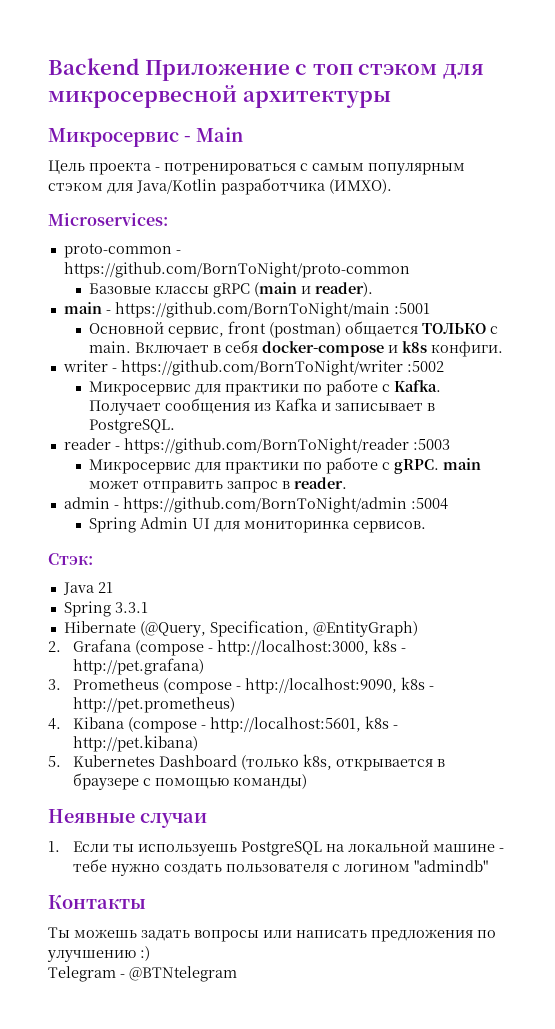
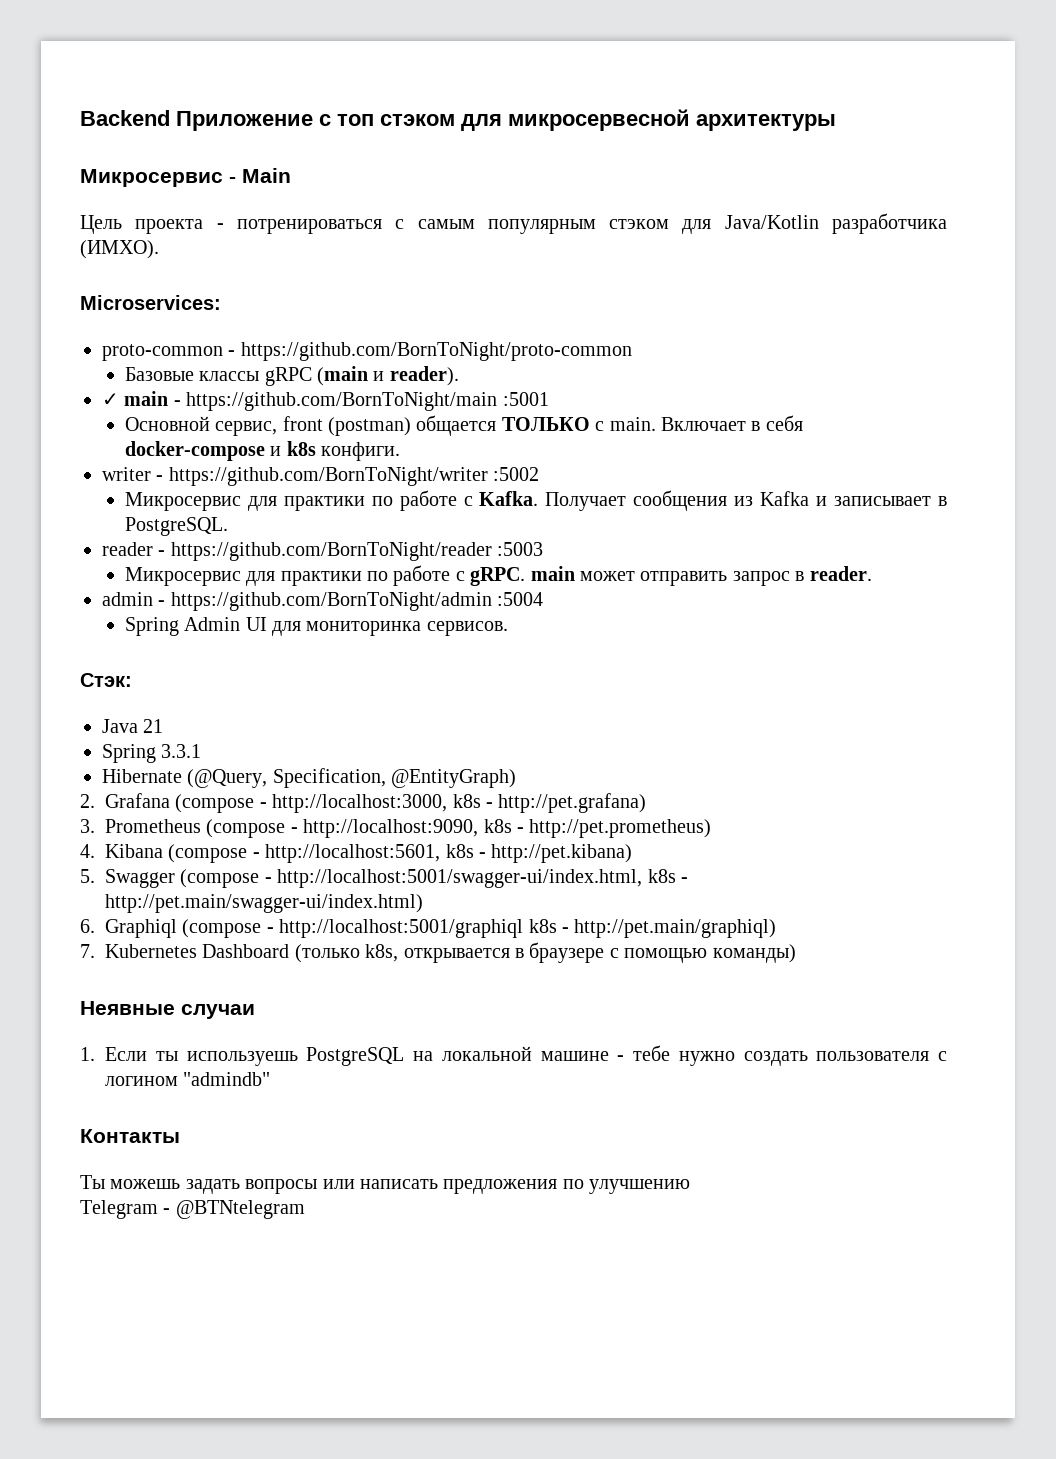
(373, 289) none -> [102,393,119,406] ✓
(61, 761) none -> [105,869,688,888] [105,894,423,913] [80,919,777,938] [80,944,95,958] Swagger (compose - http://localhost:5001/swagger-ui/index.html, k8s - http://pet.main/swagger-ui/index.html) // 6. Graphiql (compose - http://localhost:5001/graphiql k8s - http://pet.main/graphiql) // 7.
[140,946,150,961] :) -> (691, 1186) none

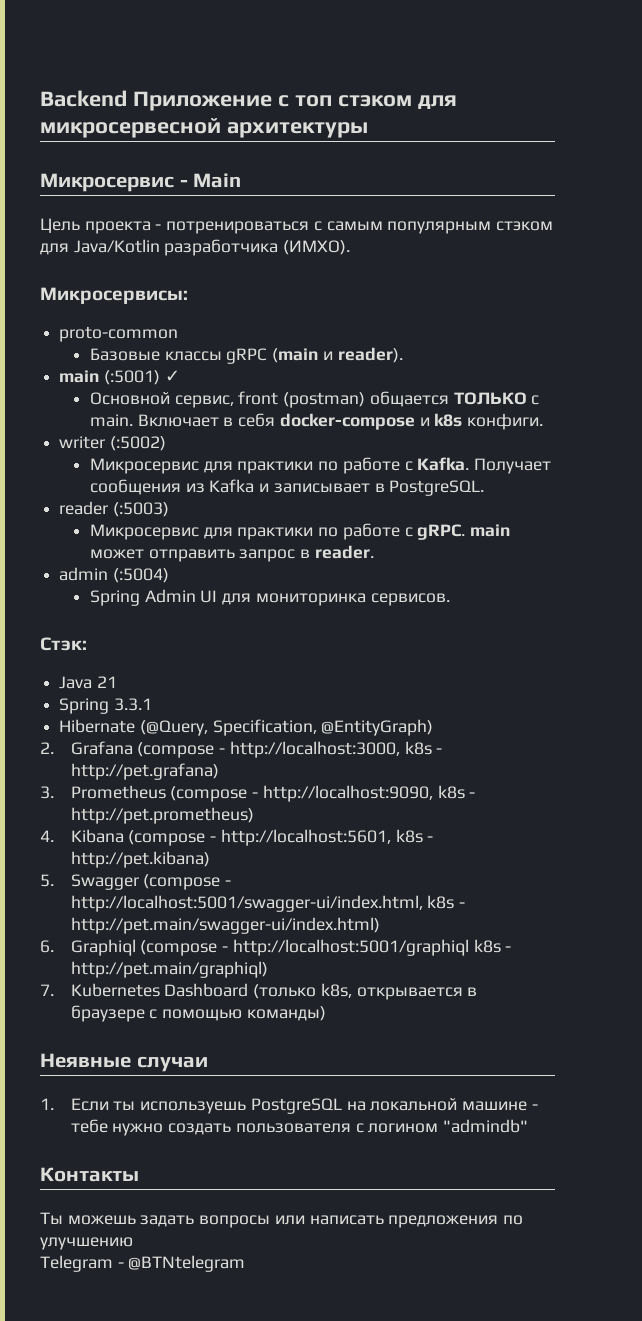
[80,295,221,310] Microservices: -> [40,287,188,304] Микросервисы:
[228,342,632,361] - https://github.com/BornToNight/proto-common -> (179, 334) none
(459, 376) none -> [59,370,160,385] main (:5001)
[124,391,549,411] main - https://github.com/BornToNight/main :5001 -> (180, 376) none
[156,467,540,486] - https://github.com/BornToNight/writer :5002 -> [109,436,166,451] (:5002)
[158,542,544,561] - https://github.com/BornToNight/reader :5003 -> [112,502,169,517] (:5003)
[158,592,544,611] - https://github.com/BornToNight/admin :5004 -> [112,568,169,583] (:5004)

